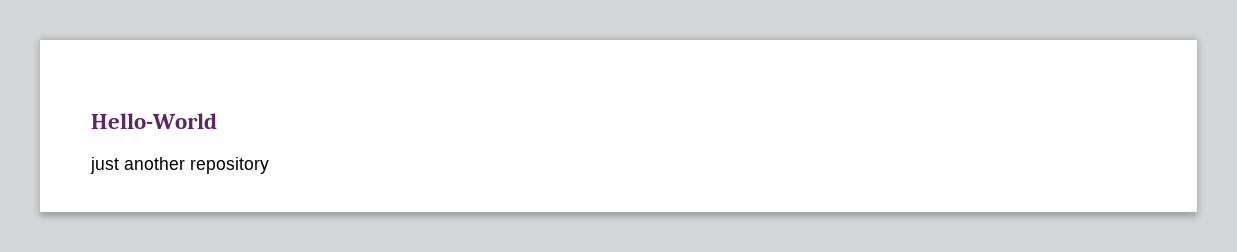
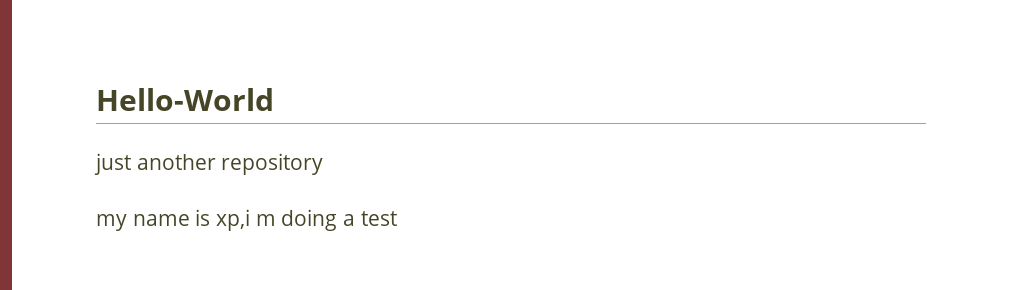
(269, 165) none -> [96,209,397,231] // my name is xp,i m doing a test

